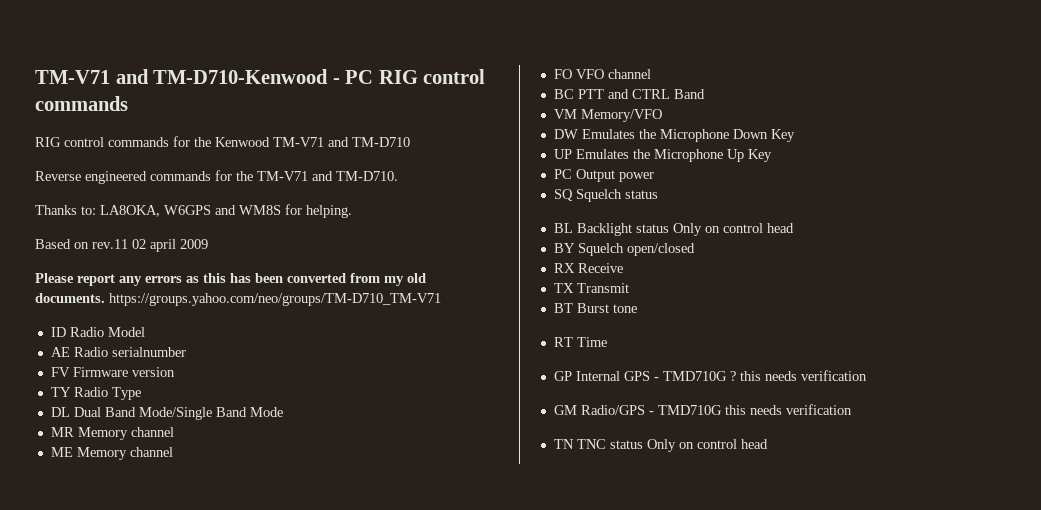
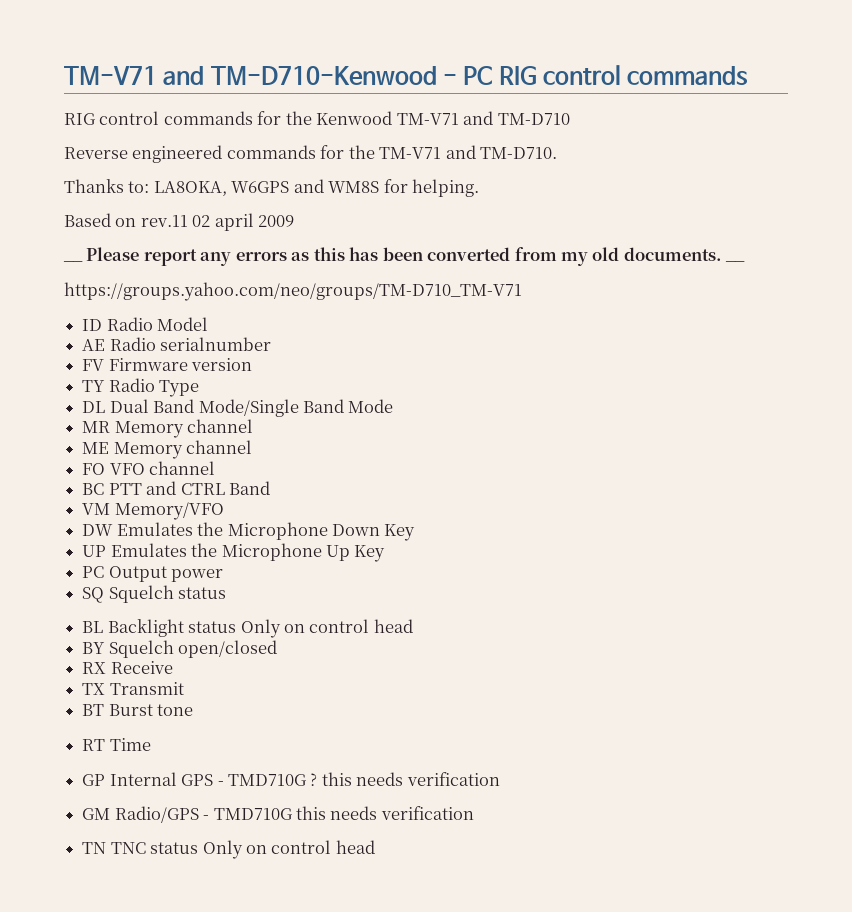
(208, 244) none -> [63,261,83,262] __
(105, 298) none -> [725,261,746,262] __ //

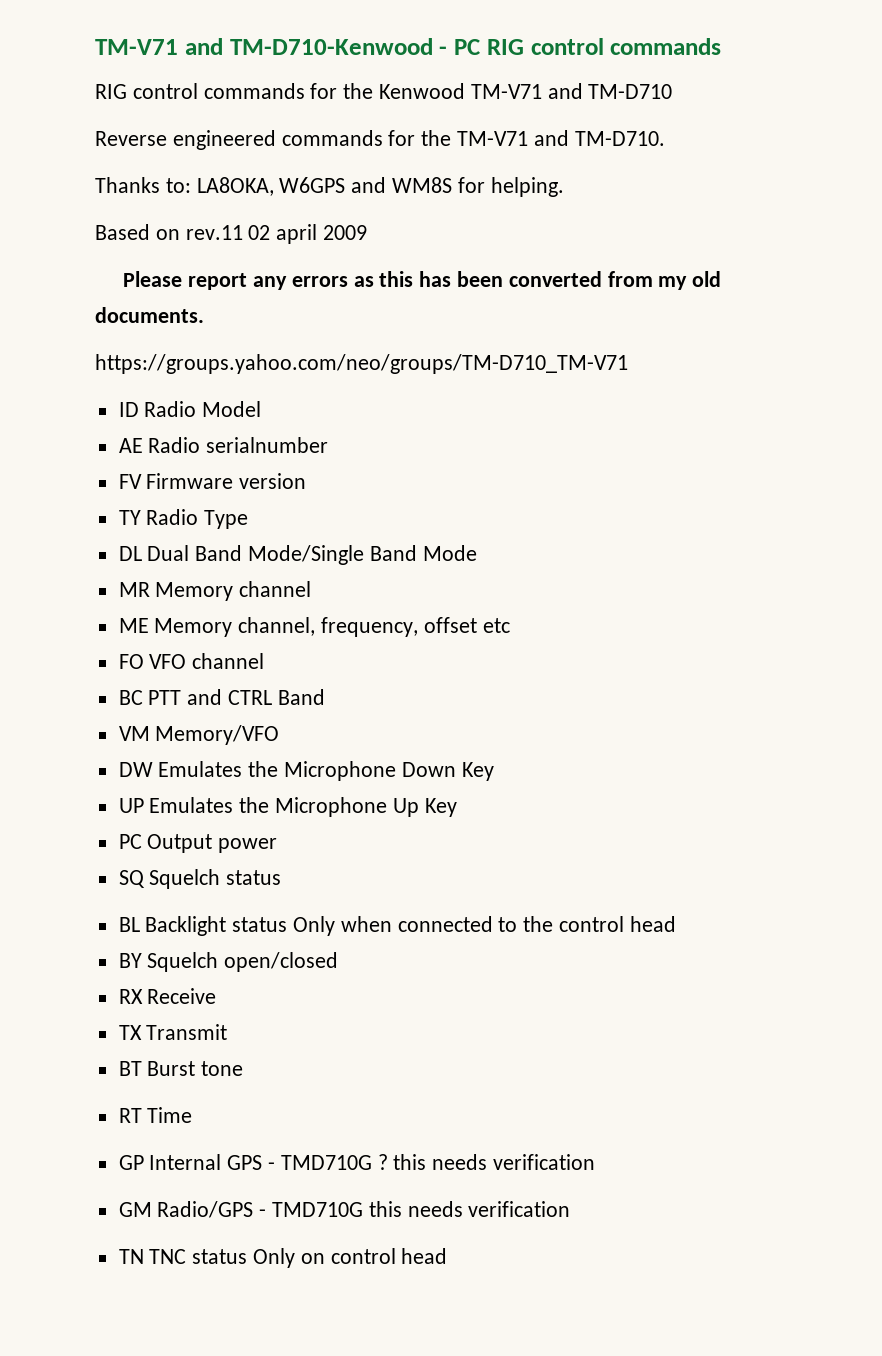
[63,261,83,262] __ -> (368, 232) none
[725,261,746,262] __ -> (204, 315) none
[186,440,253,454] channel -> [238,617,510,637] channel, frequency, offset etc
[283,624,305,633] on -> [340,916,554,932] when connected to the

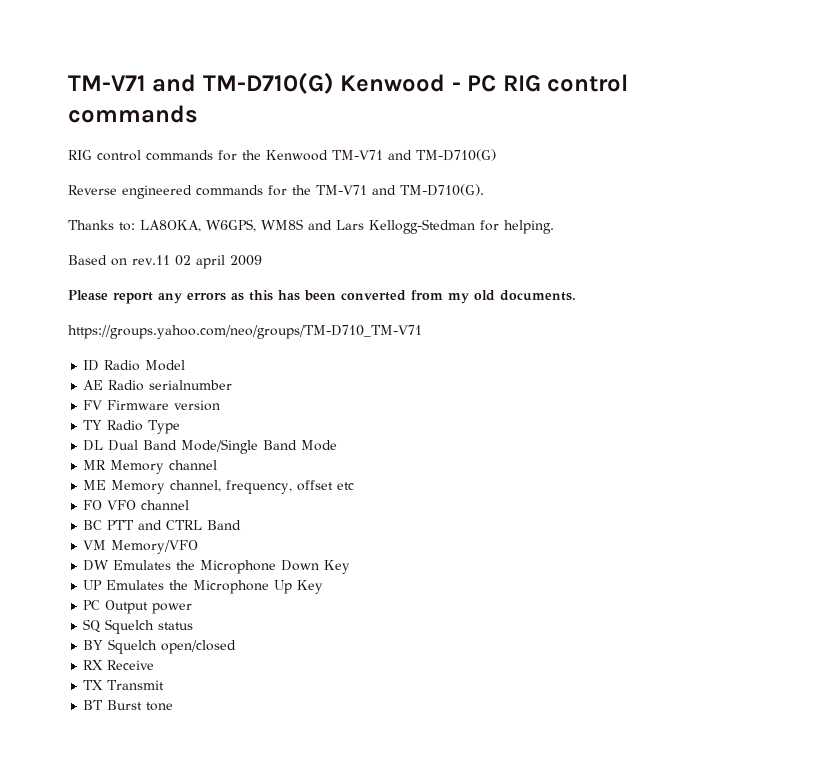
[95,38,433,55] TM-V71 and TM-D710-Kenwood -> [68,72,446,94] TM-V71 and TM-D710(G) Kenwood
[588,84,673,99] TM-D710 -> [416,149,496,161] TM-D710(G)
[574,131,665,146] TM-D710. -> [400,184,484,196] TM-D710(G).
[279,177,453,193] W6GPS and WM8S -> [206,219,475,234] W6GPS, WM8S and Lars Kellogg-Stedman
[118,916,676,936] // BL Backlight status Only when connected to the control head -> (194, 626) none
[118,1107,193,1123] [118,1154,596,1170] [118,1201,571,1218] [118,1248,448,1268] // RT Time // GP Internal GPS - TMD710G ? this needs verification // GM Radio/GPS - TMD710G this needs verification // TN TNC status Only on control head -> (174, 706) none

